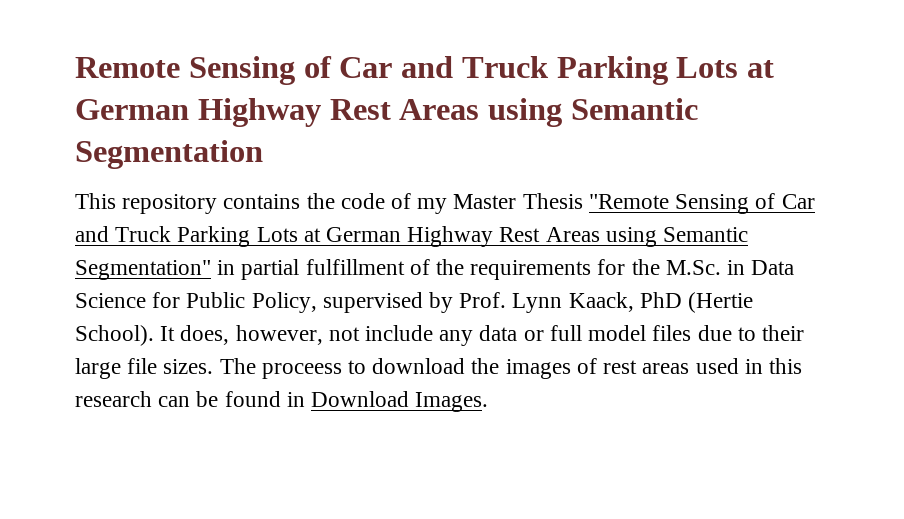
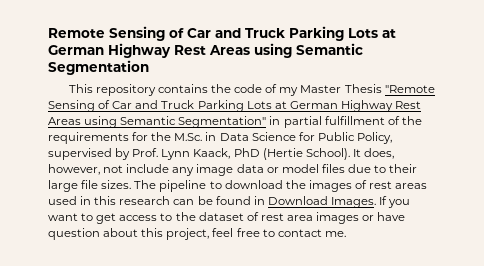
(474, 338) none -> [196,164,234,176] image
[549,325,582,341] full -> (279, 170) none
[261,363,342,379] proceess -> [159,180,207,192] pipeline
(489, 402) none -> [379,196,411,208] [48,212,406,224] [48,228,346,240] If you want to get access to the dataset of rest area images or have question about this project, feel free to contact me.

